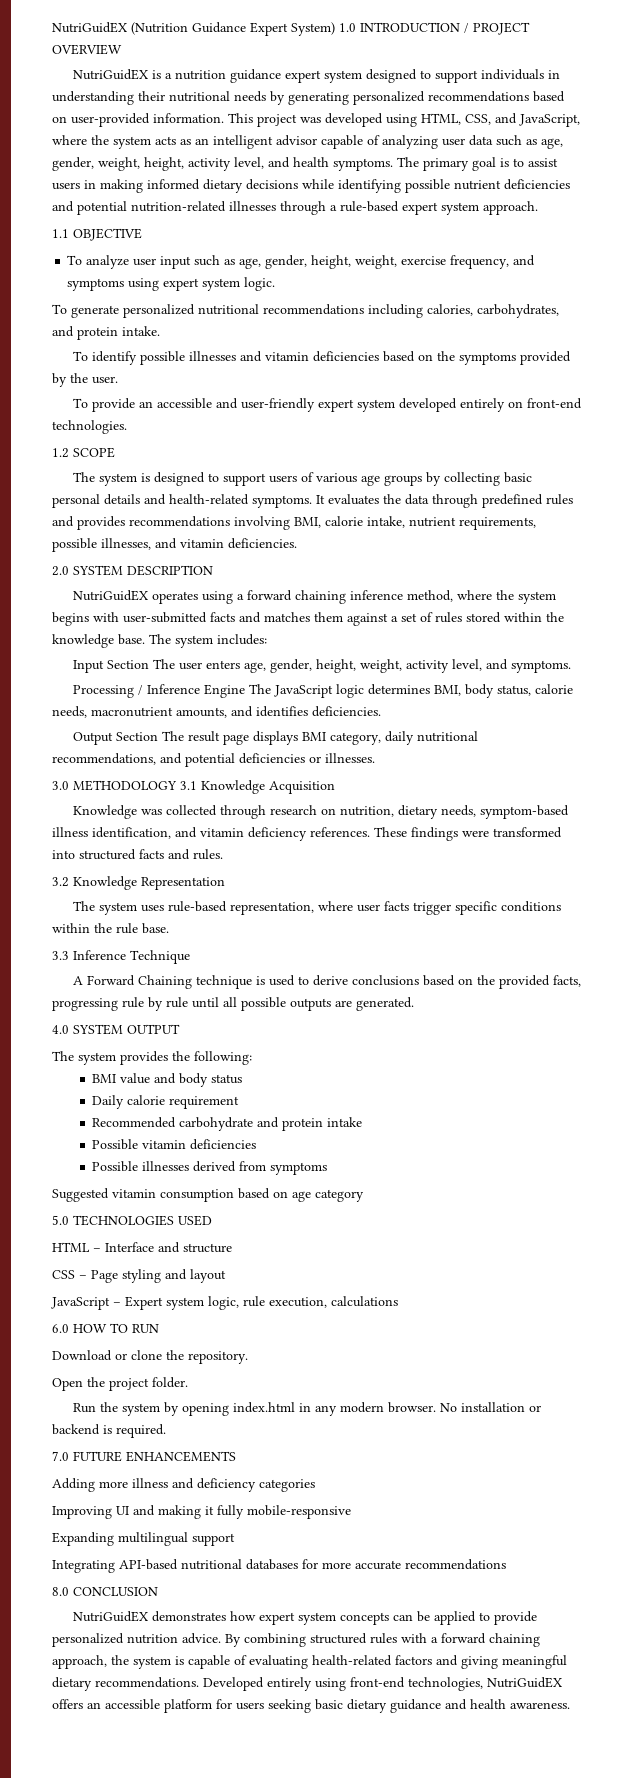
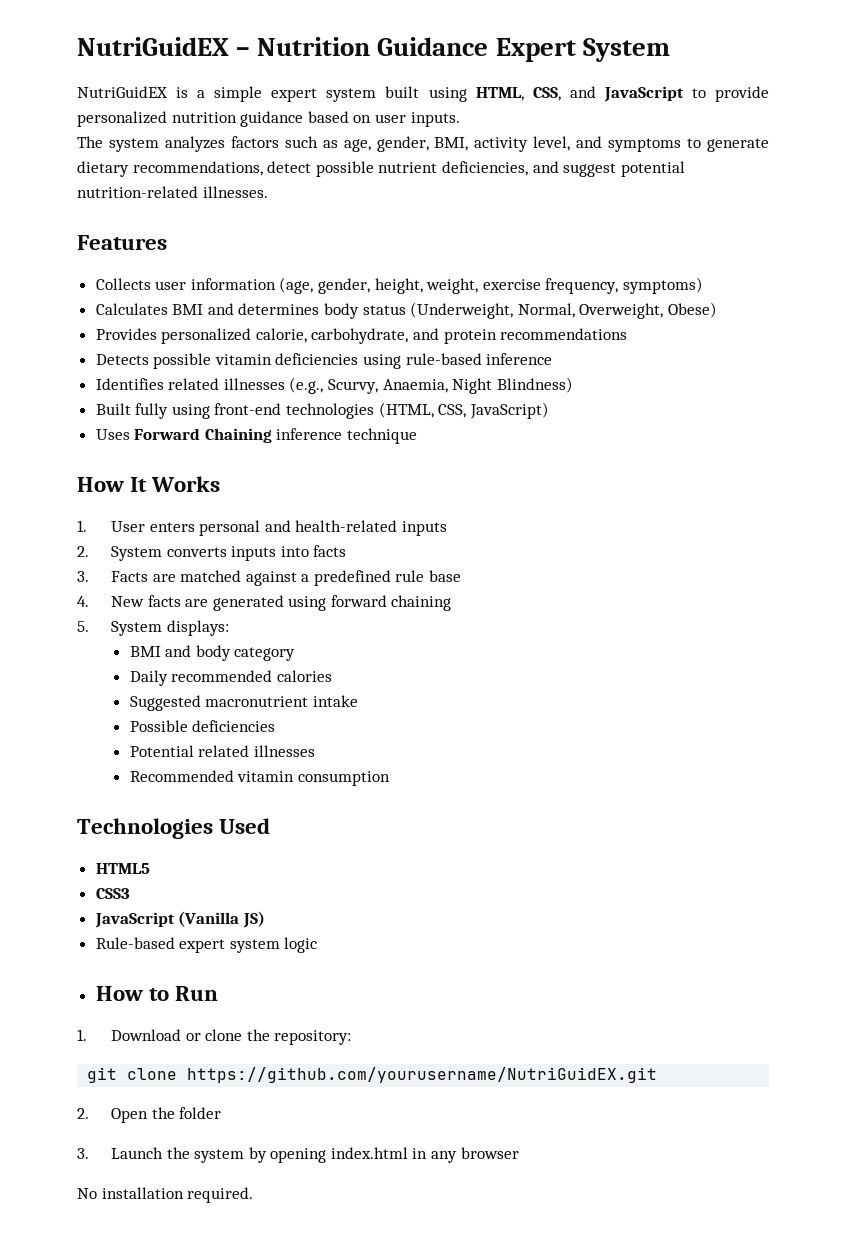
[52,22,530,36] [52,44,122,55] [73,69,561,83] [52,91,565,105] [52,113,580,127] [52,135,563,149] [52,157,558,171] [52,179,570,193] [52,201,538,215] [52,228,142,241] [67,255,262,269] NutriGuidEX (Nutrition Guidance Expert System) 1.0 INTRODUCTION / PROJECT OVERVIEW // NutriGuidEX is a nutrition guidance expert system designed to support individuals in understanding their nutritional needs by generating personalized recommendations based on user-provided information. This project was developed using HTML, CSS, and JavaScript, where the system acts as an intelligent advisor capable of analyzing user data such as age, gender, weight, height, activity level, and health symptoms. The primary goal is to assist users in making informed dietary decisions while identifying possible nutrient deficiencies and potential nutrition-related illnesses through a rule-based expert system approach. // 1.1 OBJECTIVE // To analyze user input such as age, -> [77,37,670,62] [77,86,770,102] [77,111,460,127] [77,136,770,152] [77,161,685,177] [77,186,268,198] [77,235,167,250] [95,277,314,294] NutriGuidEX – Nutrition Guidance Expert System // NutriGuidEX is a simple expert system built using HTML, CSS, and JavaScript to provide personalized nutrition guidance based on user inputs. // The system analyzes factors such as age, gender, BMI, activity level, and symptoms to generate dietary recommendations, detect possible nutrient deficiencies, and suggest potential nutrition-related illnesses. // Features // Collects user information (age,
[513,255,536,266] [67,277,276,291] [52,304,559,318] [52,326,160,340] [73,351,572,365] [52,373,118,387] [73,398,583,412] [52,420,127,434] [52,447,115,458] [73,472,533,486] [52,494,573,508] [52,516,536,530] [52,538,297,552] [52,565,213,576] [73,590,557,604] [52,612,564,626] [52,634,267,648] [73,659,572,673] [73,684,574,698] [52,706,381,718] [73,731,479,745] [52,753,375,767] [52,780,335,794] [73,805,570,819] [52,827,562,841] [52,849,223,860] [52,876,225,890] [73,901,562,915] [52,923,169,934] [52,950,190,964] [73,975,582,989] [52,997,414,1011] [52,1024,180,1035] [52,1051,252,1065] [92,1073,151,1084] and symptoms using expert system logic. // To generate personalized nutritional recommendations including calories, carbohydrates, and protein intake. // To identify possible illnesses and vitamin deficiencies based on the symptoms provided by the user. // To provide an accessible and user-friendly expert system developed entirely on front-end technologies. // 1.2 SCOPE // The system is designed to support users of various age groups by collecting basic personal details and health-related symptoms. It evaluates the data through predefined rules and provides recommendations involving BMI, calorie intake, nutrient requirements, possible illnesses, and vitamin deficiencies. // 2.0 SYSTEM DESCRIPTION // NutriGuidEX operates using a forward chaining inference method, where the system begins with user-submitted facts and matches them against a set of rules stored within the knowledge base. The system includes: // Input Section The user enters age, gender, height, weight, activity level, and symptoms. // Processing / Inference Engine The JavaScript logic determines BMI, body status, calorie needs, macronutrient amounts, and identifies deficiencies. // Output Section The result page displays BMI category, daily nutritional recommendations, and potential deficiencies or illnesses. // 3.0 METHODOLOGY 3.1 Knowledge Acquisition // Knowledge was collected through research on nutrition, dietary needs, symptom-based illness identification, and vitamin deficiency references. These findings were transformed into structured facts and rules. // 3.2 Knowledge Representation // The system uses rule-based representation, where user facts trigger specific conditions within the rule base. // 3.3 Inference Technique // A Forward Chaining technique is used to derive conclusions based on the provided facts, progressing rule by rule until all possible outputs are generated. // 4.0 SYSTEM OUTPUT // The system provides the following: // BMI value -> [623,277,704,294] [95,302,718,319] [95,328,628,344] [95,353,553,369] [95,377,573,394] [95,402,549,419] [95,428,418,444] [77,476,221,492] [77,520,447,536] [77,545,347,561] [77,570,462,586] [77,595,452,611] [77,620,229,636] [129,646,161,657] symptoms) // Calculates BMI and determines body status (Underweight, Normal, Overweight, Obese) // Provides personalized calorie, carbohydrate, and protein recommendations // Detects possible vitamin deficiencies using rule-based inference // Identifies related illnesses (e.g., Scurvy, Anaemia, Night Blindness) // Built fully using front-end technologies (HTML, CSS, JavaScript) // Uses Forward Chaining inference technique // How It Works // 1. User enters personal and health-related inputs // 2. System converts inputs into facts // 3. Facts are matched against a predefined rule base // 4. New facts are generated using forward chaining // 5. System displays: // BMI
[211,1074,243,1084] status -> [234,647,296,661] category
[127,1095,240,1109] [92,1117,324,1131] calorie requirement // Recommended carbohydrate and protein -> [171,670,332,682] [129,695,309,711] recommended calories // Suggested macronutrient
[142,1140,187,1149] vitamin -> (188, 726) none
[92,1161,328,1175] [52,1188,364,1202] [52,1215,212,1226] [52,1242,232,1253] [52,1269,226,1283] [51,1296,398,1310] [52,1323,159,1333] [52,1350,248,1364] [52,1377,188,1391] [73,1403,97,1413] Possible illnesses derived from symptoms // Suggested vitamin consumption based on age category // 5.0 TECHNOLOGIES USED // HTML – Interface and structure // CSS – Page styling and layout // JavaScript – Expert system logic, rule execution, calculations // 6.0 HOW TO RUN // Download or clone the repository. // Open the project folder. // Run -> [129,745,315,757] [129,770,390,786] [77,818,271,839] [95,863,150,874] [95,888,130,899] [94,911,265,928] [95,937,318,953] [95,986,219,1001] [77,1029,352,1045] [87,1067,658,1083] [77,1107,222,1123] [77,1147,163,1159] Potential related illnesses // Recommended vitamin consumption // Technologies Used // HTML5 // CSS3 // JavaScript (Vanilla JS) // Rule-based expert system logic // How to Run // 1. Download or clone the repository: // git clone https://github.com/yourusername/NutriGuidEX.git // 2. Open the folder // 3. Launch
[340,1402,542,1413] [52,1424,166,1438] [52,1451,236,1462] [52,1478,315,1492] [52,1505,351,1519] [52,1532,235,1546] [52,1559,506,1573] [52,1587,158,1596] [73,1611,538,1625] [52,1633,540,1647] [52,1655,567,1669] [52,1677,563,1691] [52,1699,570,1713] modern browser. No installation or backend is required. // 7.0 FUTURE ENHANCEMENTS // Adding more illness and deficiency categories // Improving UI and making it fully mobile-responsive // Expanding multilingual support // Integrating API-based nutritional databases for more accurate recommendations // 8.0 CONCLUSION // NutriGuidEX demonstrates how expert system concepts can be applied to provide personalized nutrition advice. By combining structured rules with a forward chaining approach, the system is capable of evaluating health-related factors and giving meaningful dietary recommendations. Developed entirely using front-end technologies, NutriGuidEX offers an accessible platform for users seeking basic dietary guidance and health awareness. -> [460,1147,519,1159] [77,1187,254,1203] browser // No installation required.

